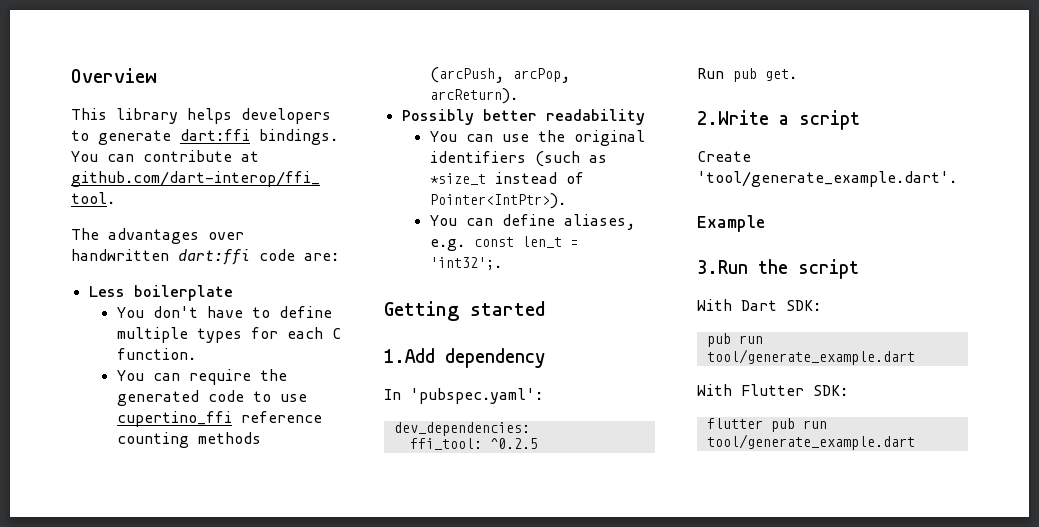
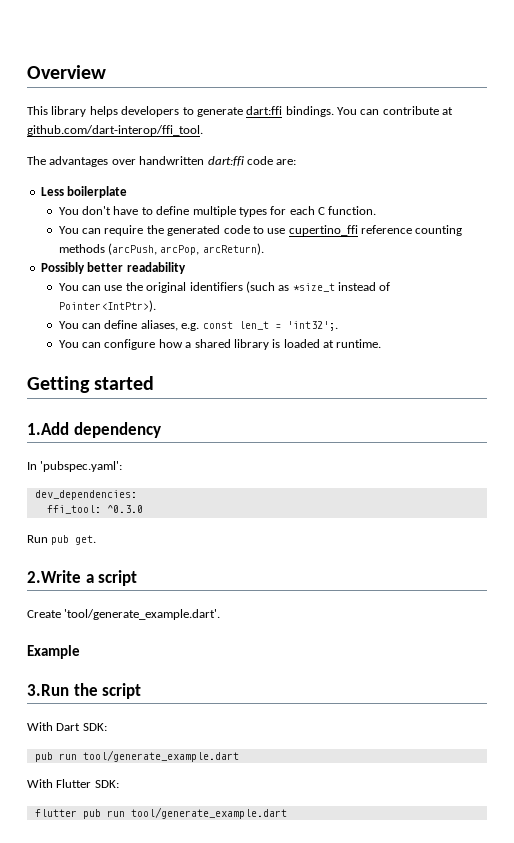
(502, 263) none -> [58,339,382,350] // You can configure how a shared library is loaded at runtime.
[489,438,538,449] ^0.2.5 -> [106,505,143,513] ^0.3.0

